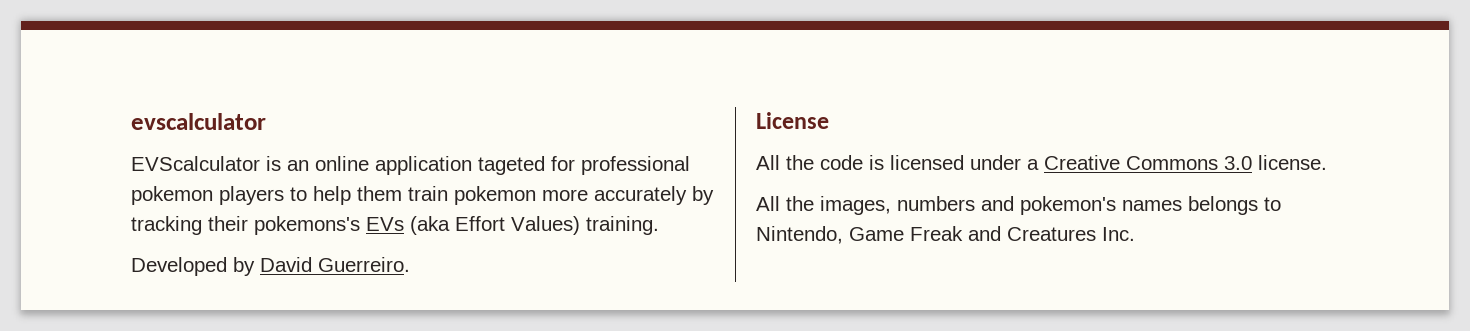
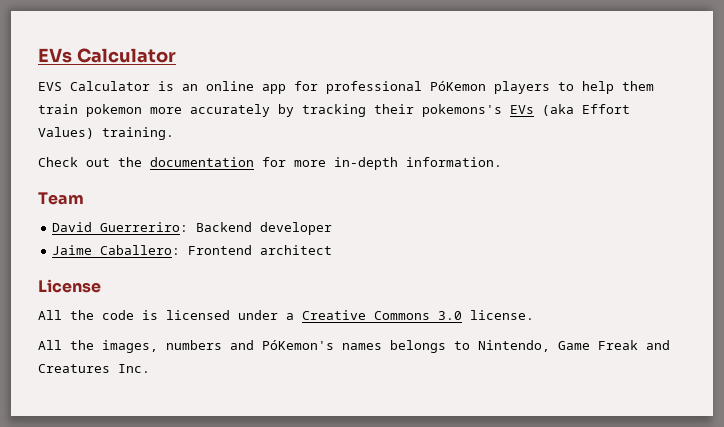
[131,113,266,130] [131,156,260,171] evscalculator // EVScalculator -> [38,48,176,63] [38,81,150,91] EVs Calculator // EVS Calculator
[375,156,545,175] application tageted -> [262,84,286,94] app
[131,186,213,205] pokemon -> [430,81,486,91] PóKemon
[131,257,410,276] Developed by David Guerreiro. -> [38,157,502,170] [38,192,84,205] [52,222,333,235] [52,245,333,255] Check out the documentation for more in-depth information. // Team // David Guerreriro: Backend developer // Jaime Caballero: Frontend architect
[1020,196,1116,215] pokemon's -> [262,340,334,350] PóKemon's

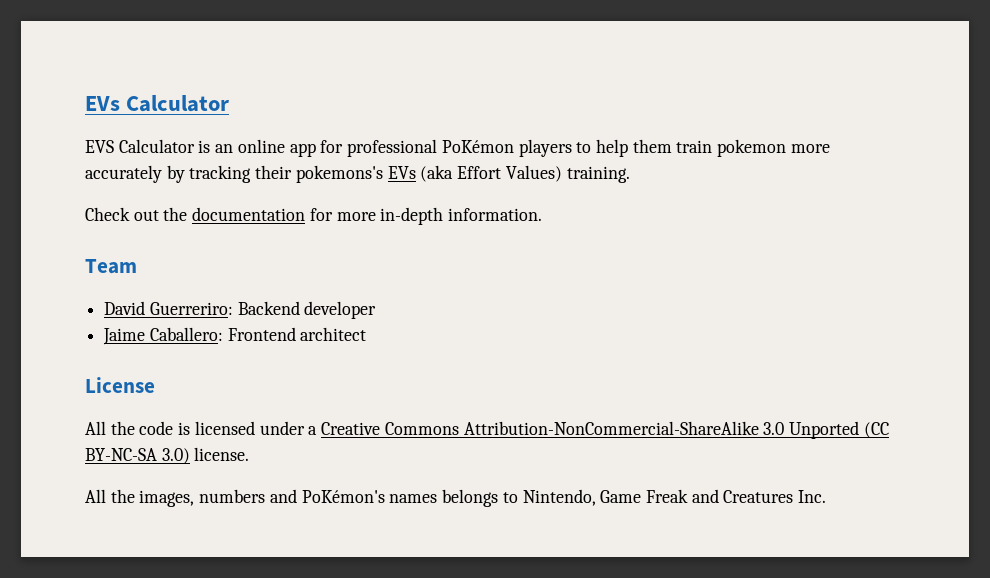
[430,81,486,91] PóKemon -> [441,140,514,153] PoKémon
[438,311,462,320] 3.0 -> [463,421,889,439] [85,448,190,464] Attribution-NonCommercial-ShareAlike 3.0 Unported (CC BY-NC-SA 3.0)
[262,340,334,350] PóKemon's -> [301,490,385,503] PoKémon's

